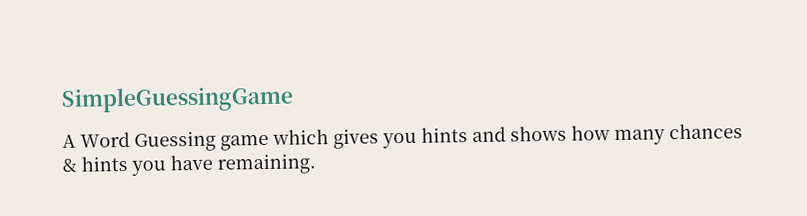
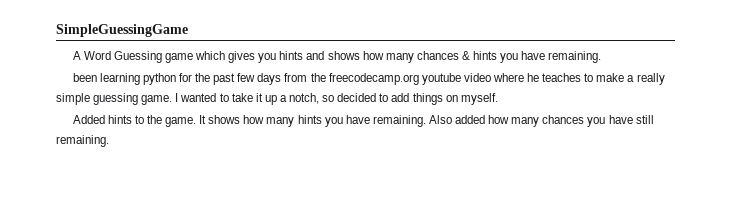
(316, 164) none -> [72,73,665,85] [56,93,498,105] [72,115,654,127] [56,135,109,147] // been learning python for the past few days from the freecodecamp.org youtube video where he teaches to make a really simple guessing game. I wanted to take it up a notch, so decided to add things on myself. // Added hints to the game. It shows how many hints you have remaining. Also added how many chances you have still remaining.

